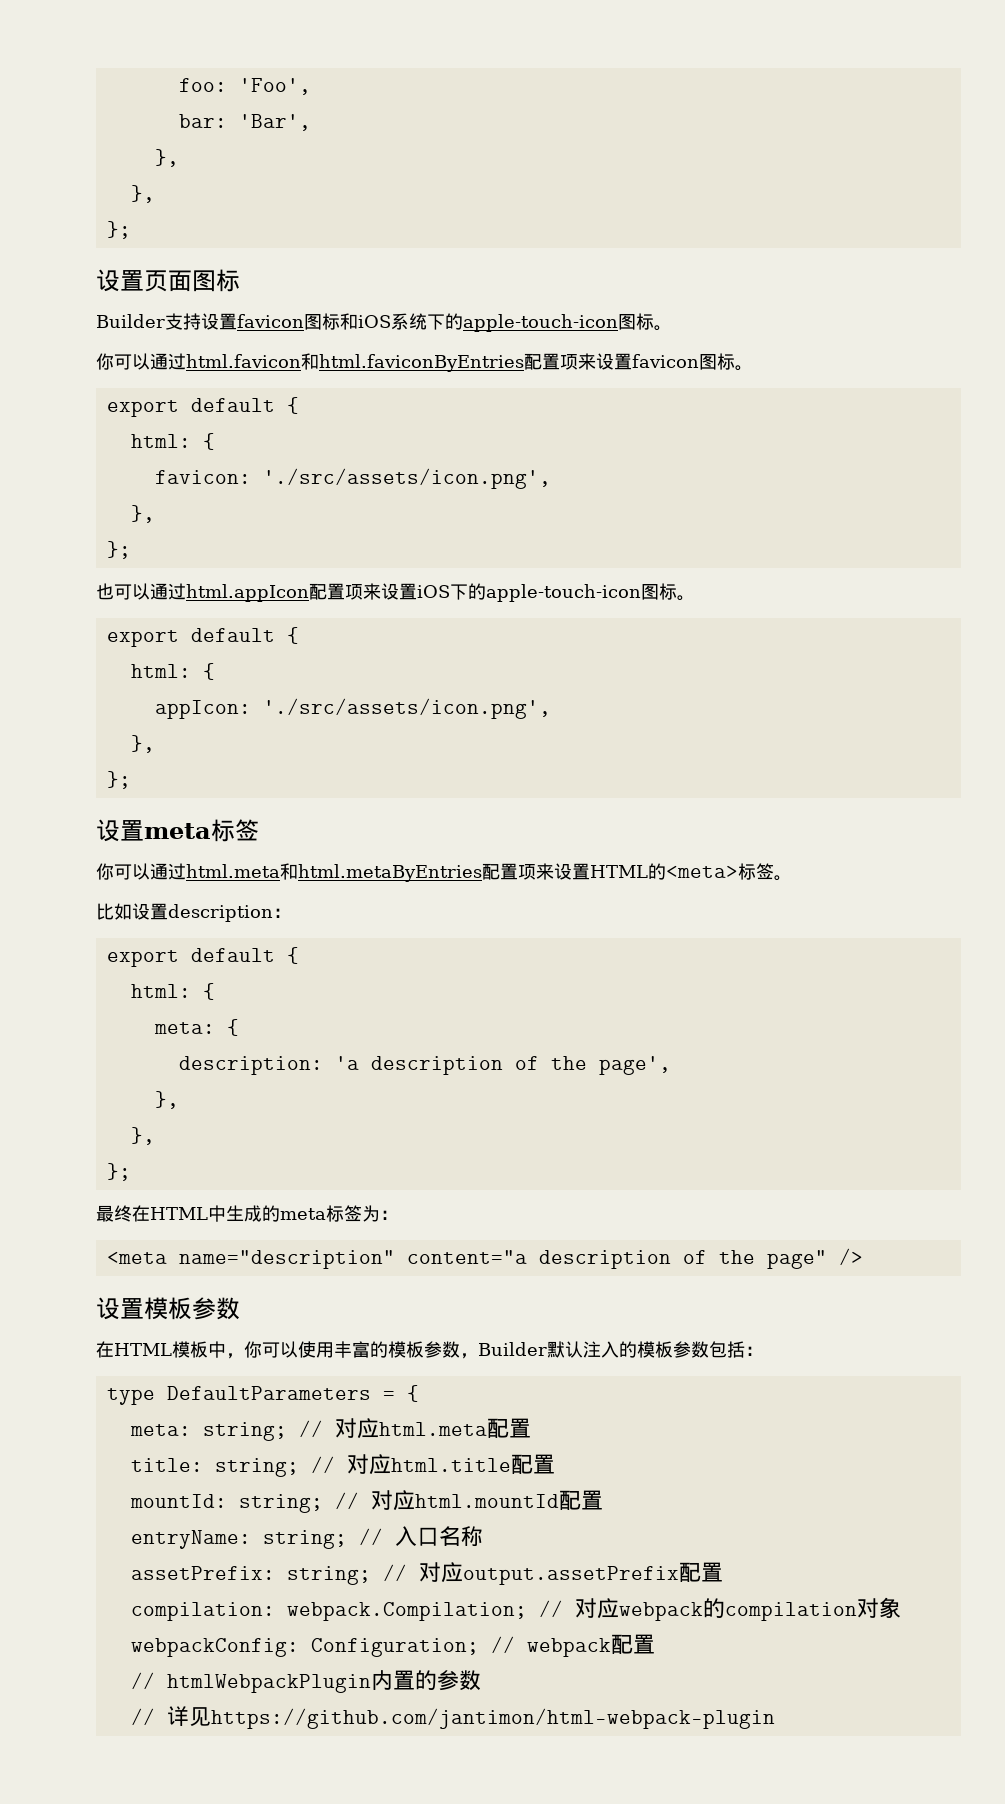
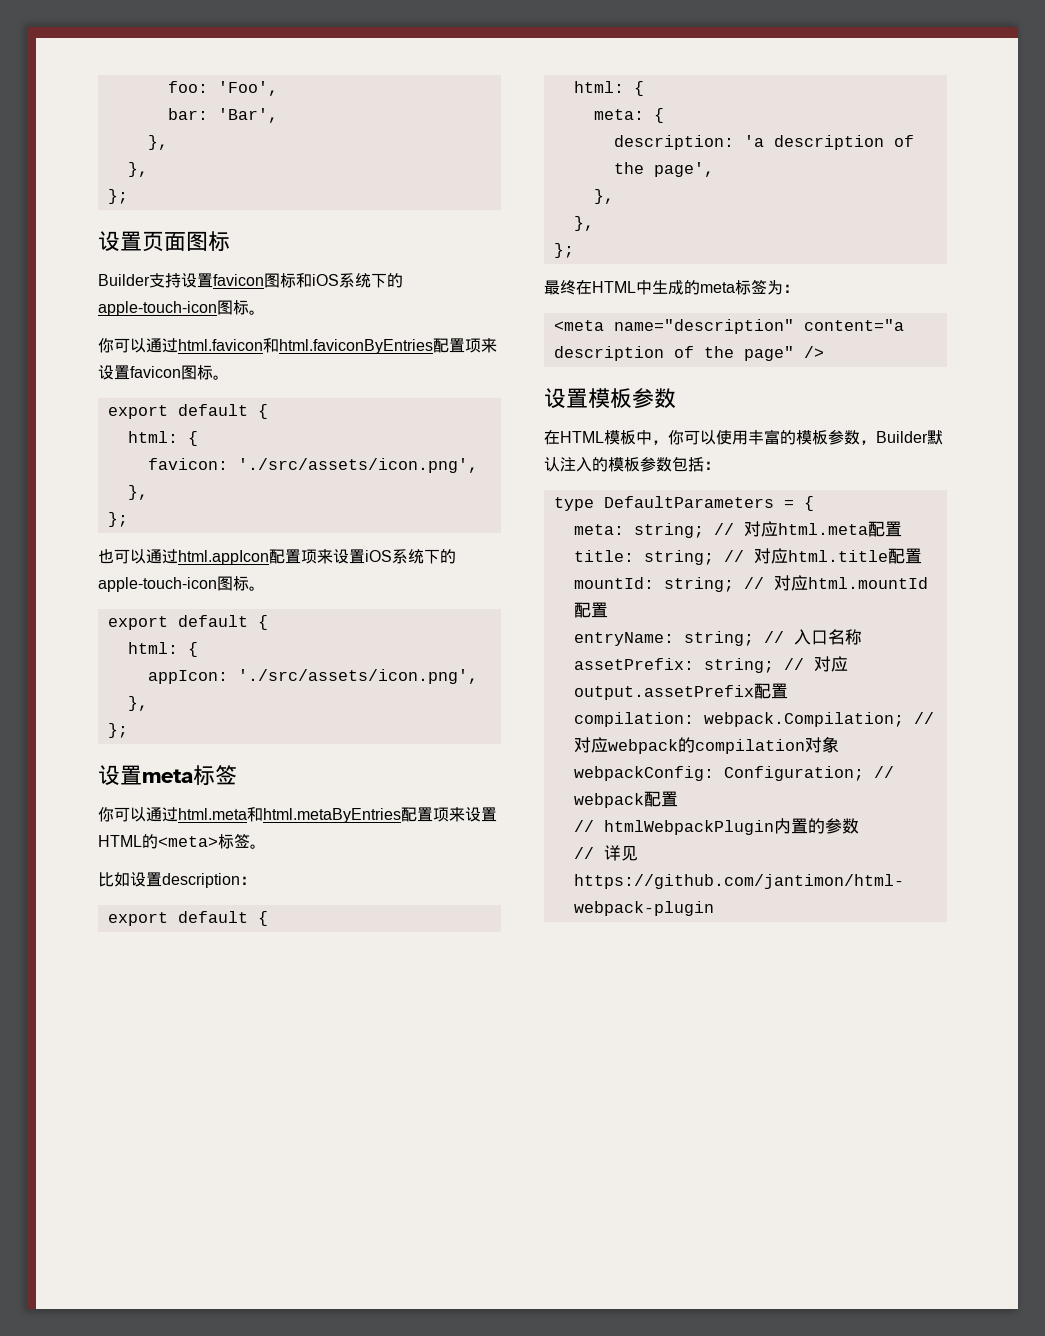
(450, 591) none -> [392,549,424,564] 系统

